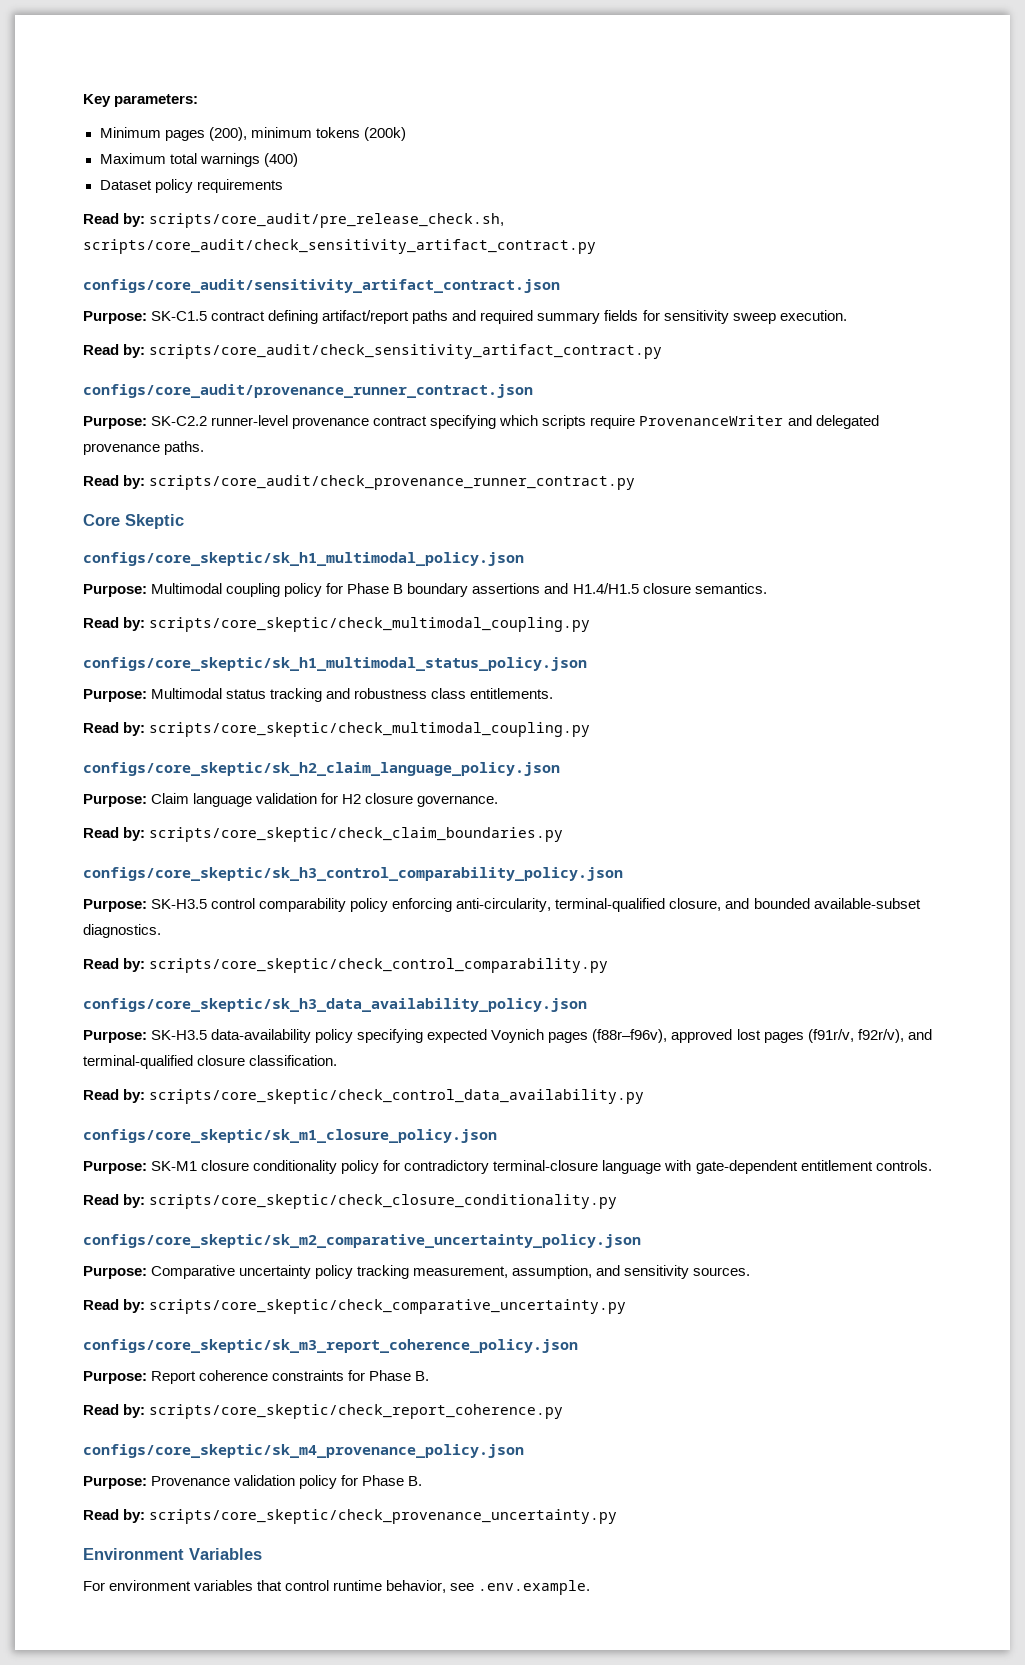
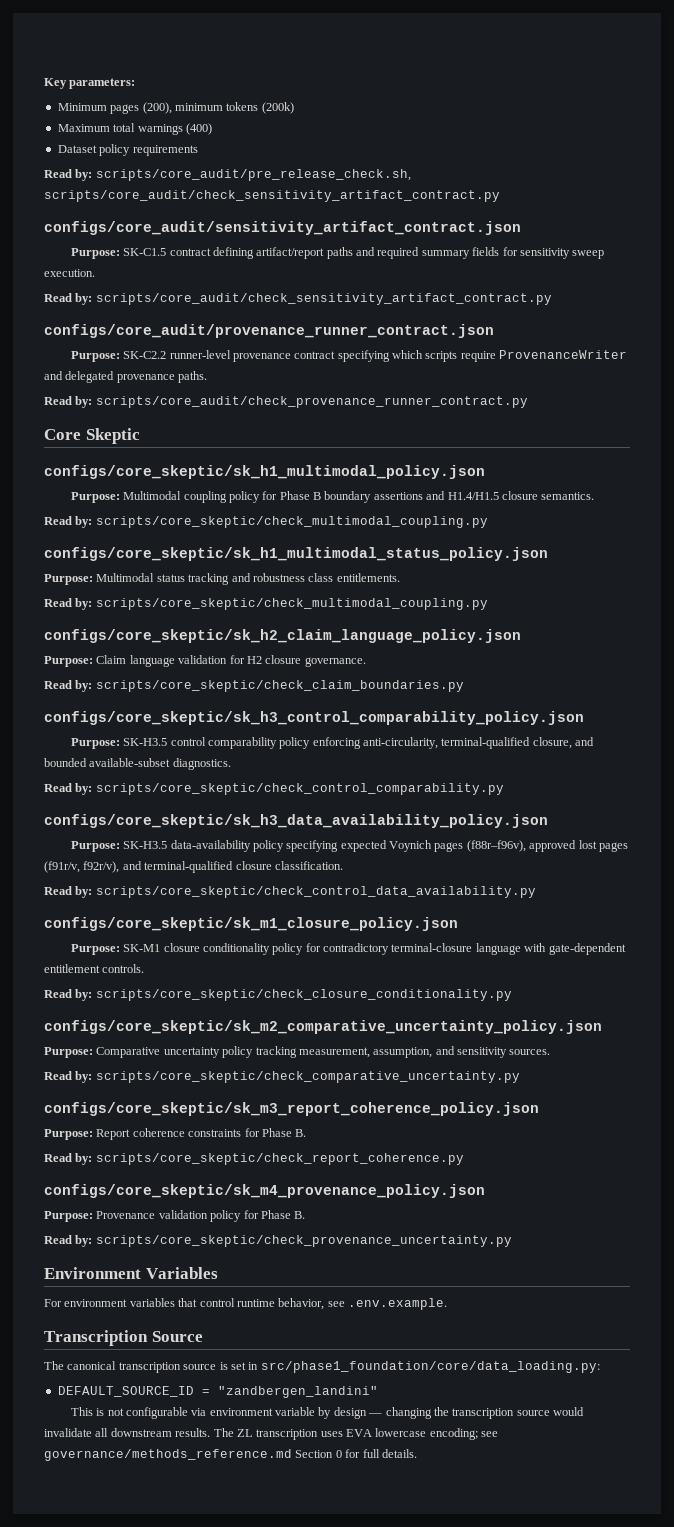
(591, 1587) none -> [44,1330,203,1346] [44,1361,600,1373] [57,1386,378,1398] [70,1407,585,1419] [44,1428,499,1440] [44,1449,417,1461] // Transcription Source // The canonical transcription source is set in src/phase1_foundation/core/data_loading.py: // DEFAULT_SOURCE_ID = "zandbergen_landini" // This is not configurable via environment variable by design — changing the transcription source would invalidate all downstream results. The ZL transcription uses EVA lowercase encoding; see governance/methods_reference.md Section 0 for full details.

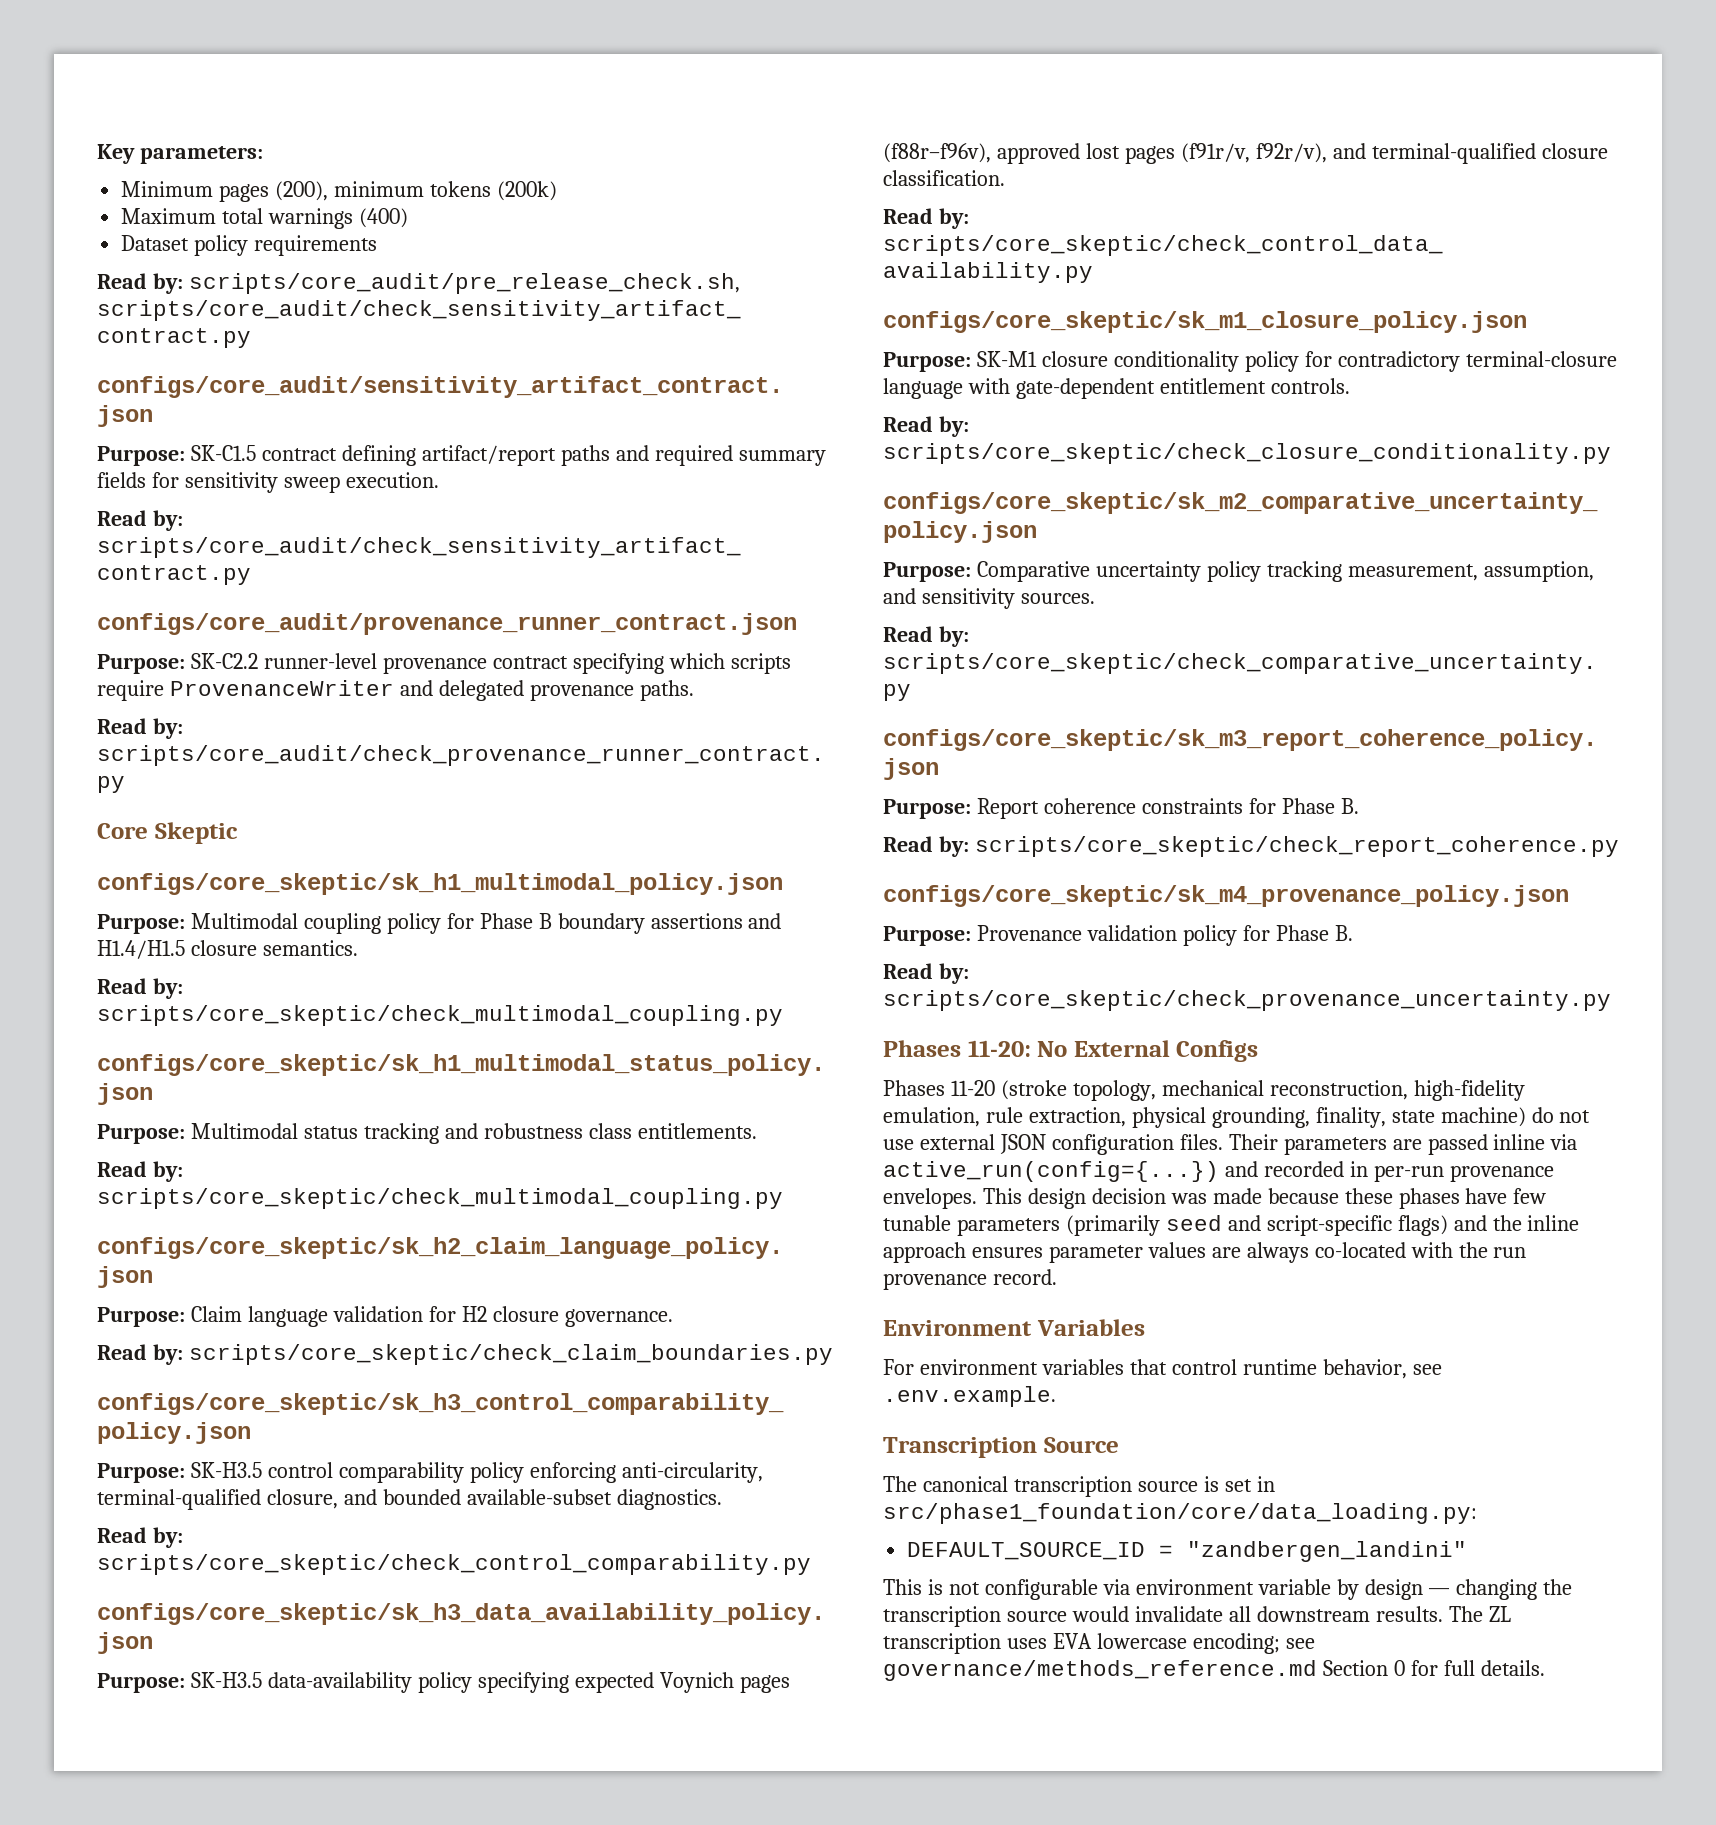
(512, 1241) none -> [883,1040,1259,1062] [883,1080,1525,1101] [883,1107,1591,1128] [883,1134,1578,1155] [883,1161,1554,1182] [883,1188,1547,1209] [883,1215,1580,1236] [883,1242,1527,1263] [883,1269,1057,1290] // Phases 11-20: No External Configs // Phases 11-20 (stroke topology, mechanical reconstruction, high-fidelity emulation, rule extraction, physical grounding, finality, state machine) do not use external JSON configuration files. Their parameters are passed inline via active_run(config={...}) and recorded in per-run provenance envelopes. This design decision was made because these phases have few tunable parameters (primarily seed and script-specific flags) and the inline approach ensures parameter values are always co-located with the run provenance record.

